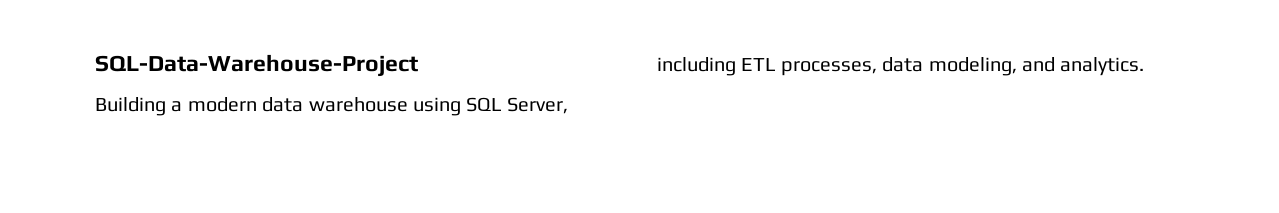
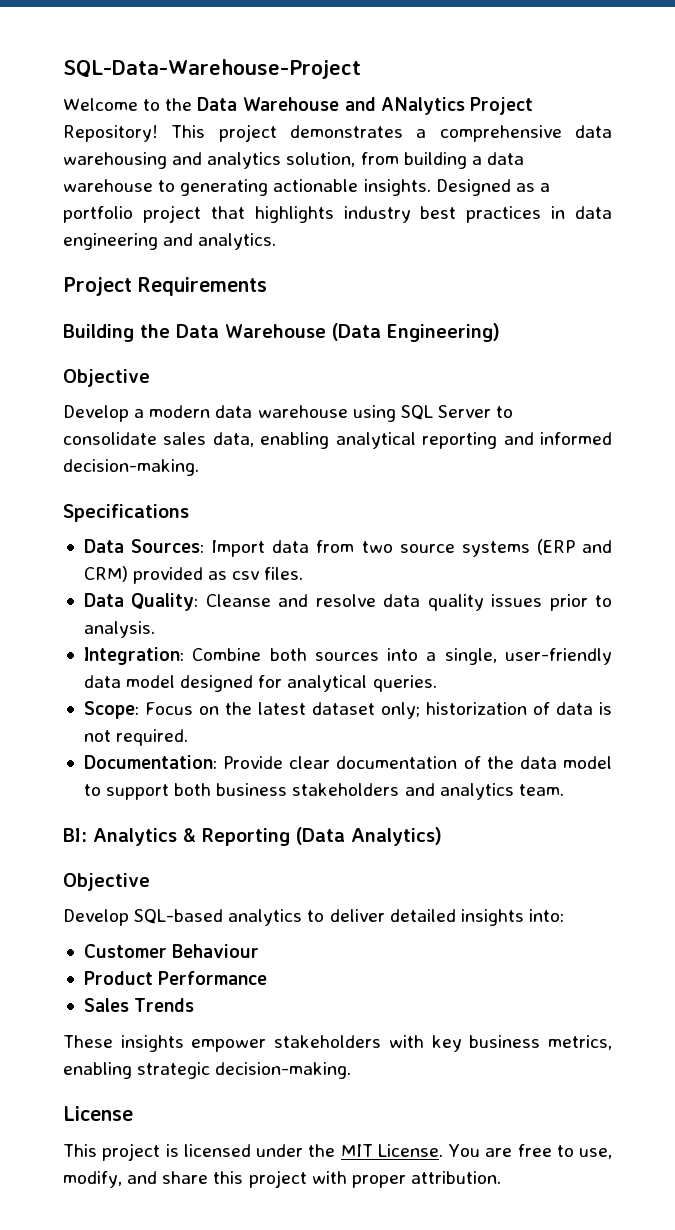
[95,97,166,116] Building -> [63,97,533,115] [63,124,612,142] [63,152,524,169] [63,179,550,196] [63,205,612,223] [63,233,277,250] [63,277,267,296] [63,323,500,342] [63,369,150,387] [63,405,129,422] Welcome to the Data Warehouse and ANalytics Project Repository! This project demonstrates a comprehensive data warehousing and analytics solution, from building a data warehouse to generating actionable insights. Designed as a portfolio project that highlights industry best practices in data engineering and analytics. // Project Requirements // Building the Data Warehouse (Data Engineering) // Objective // Develop
[506,97,568,114] [657,57,1145,76] Server, including ETL processes, data modeling, and analytics. -> [437,405,514,418] [63,432,613,449] [63,459,199,476] [63,504,189,522] [83,539,612,557] [83,566,304,584] [83,593,612,611] [83,621,155,638] [83,647,613,665] [83,675,437,692] [83,701,612,719] [83,729,189,746] [83,755,612,769] [83,783,564,800] [63,827,442,846] [63,873,150,891] [63,909,564,926] [83,944,260,958] [83,971,268,985] [83,998,195,1012] [63,1035,612,1052] [63,1062,352,1079] [63,1106,133,1121] [63,1143,612,1161] [63,1170,501,1188] Server to consolidate sales data, enabling analytical reporting and informed decision-making. // Specifications // Data Sources: Import data from two source systems (ERP and CRM) provided as csv files. // Data Quality: Cleanse and resolve data quality issues prior to analysis. // Integration: Combine both sources into a single, user-friendly data model designed for analytical queries. // Scope: Focus on the latest dataset only; historization of data is not required. // Documentation: Provide clear documentation of the data model to support both business stakeholders and analytics team. // BI: Analytics & Reporting (Data Analytics) // Objective // Develop SQL-based analytics to deliver detailed insights into: // Customer Behaviour // Product Performance // Sales Trends // These insights empower stakeholders with key business metrics, enabling strategic decision-making. // License // This project is licensed under the MIT License. You are free to use, modify, and share this project with proper attribution.

